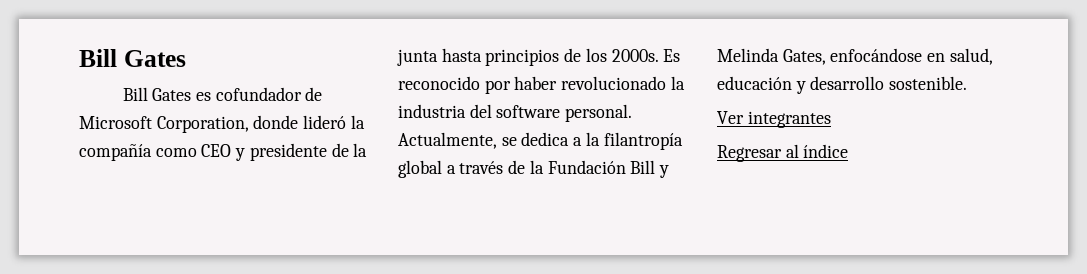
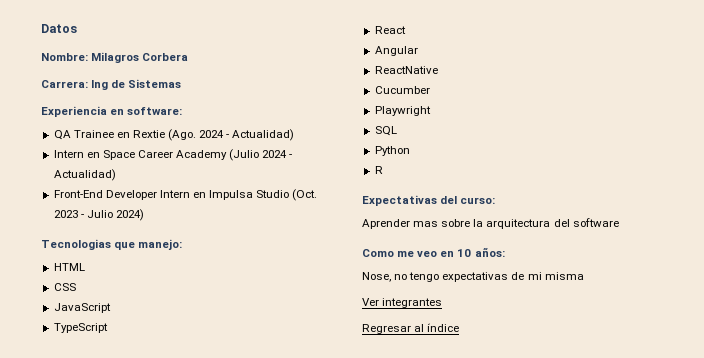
[79,49,186,67] [122,87,323,101] [79,115,365,133] [79,143,368,161] [397,48,681,66] [398,76,685,94] [398,104,633,122] [398,132,683,150] [398,160,670,178] [717,48,993,65] [717,76,968,94] Bill Gates // Bill Gates es cofundador de Microsoft Corporation, donde lideró la compañía como CEO y presidente de la junta hasta principios de los 2000s. Es reconocido por haber revolucionado la industria del software personal. Actualmente, se dedica a la filantropía global a través de la Fundación Bill y Melinda Gates, enfocándose en salud, educación y desarrollo sostenible. -> [41,24,77,33] [41,52,189,63] [41,79,182,90] [41,106,183,117] [53,129,295,141] [53,149,293,161] [53,169,116,181] [53,189,318,201] [53,209,144,221] [41,239,183,250] [53,263,85,271] [53,283,76,291] [53,303,111,313] [53,323,108,333] [374,26,406,34] [374,46,418,56] [374,66,438,74] [374,86,430,94] [374,106,431,116] [374,126,397,136] [374,146,410,156] [374,166,383,174] [362,195,496,206] [362,218,619,229] [362,247,505,257] [362,272,584,282] Datos // Nombre: Milagros Corbera // Carrera: Ing de Sistemas // Experiencia en software: // QA Trainee en Rextie (Ago. 2024 - Actualidad) // Intern en Space Career Academy (Julio 2024 - Actualidad) // Front-End Developer Intern en Impulsa Studio (Oct. 2023 - Julio 2024) // Tecnologias que manejo: // HTML // CSS // JavaScript // TypeScript // React // Angular // ReactNative // Cucumber // Playwright // SQL // Python // R // Expectativas del curso: // Aprender mas sobre la arquitectura del software // Como me veo en 10 años: // Nose, no tengo expectativas de mi misma

